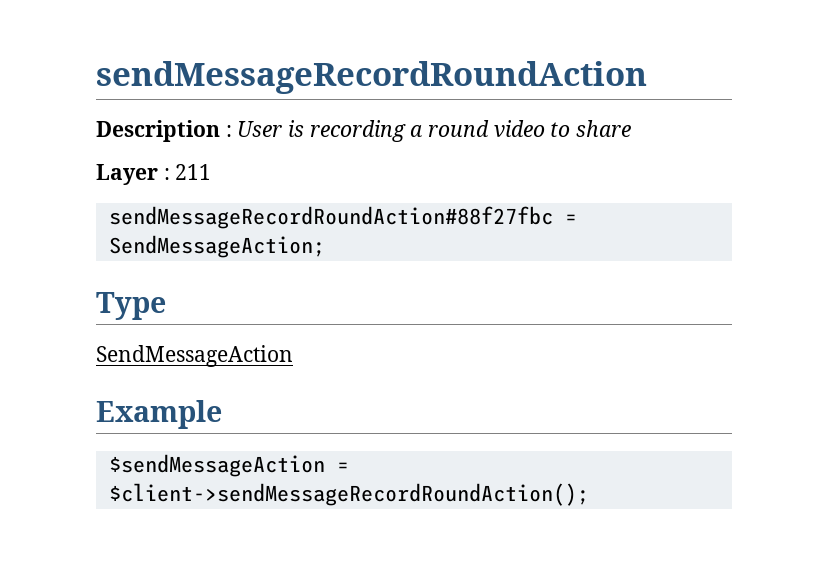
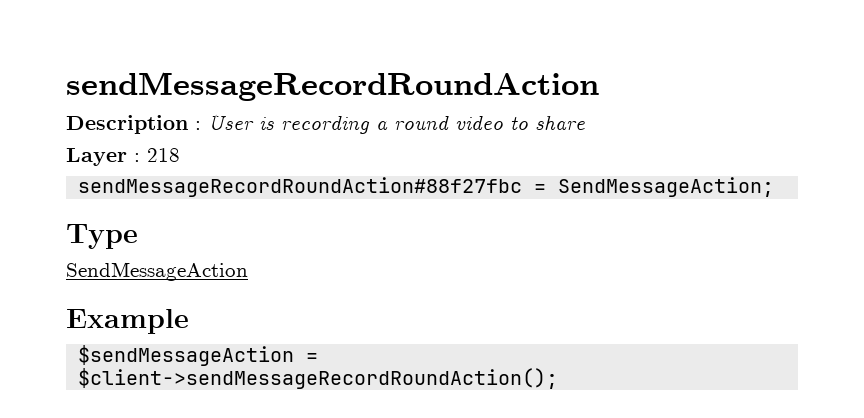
[175,164,212,180] 211 -> [147,148,180,162] 218

